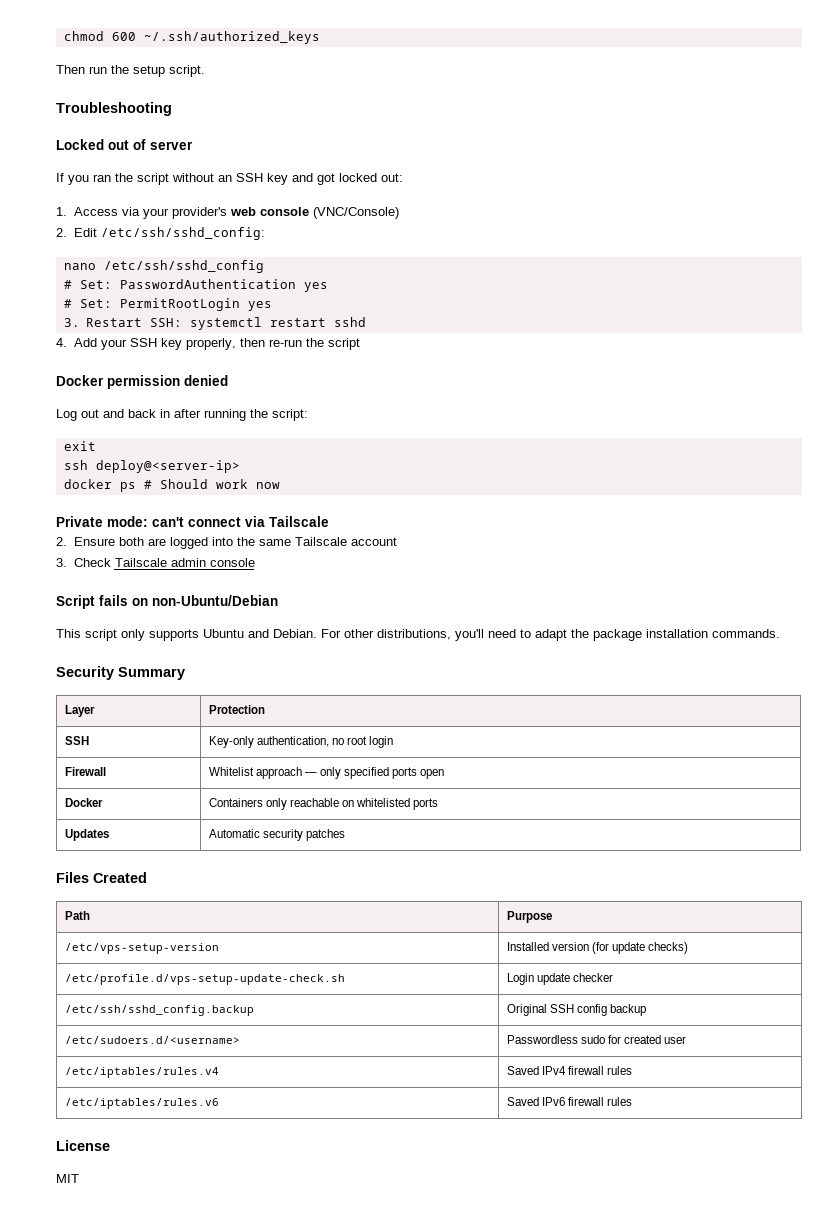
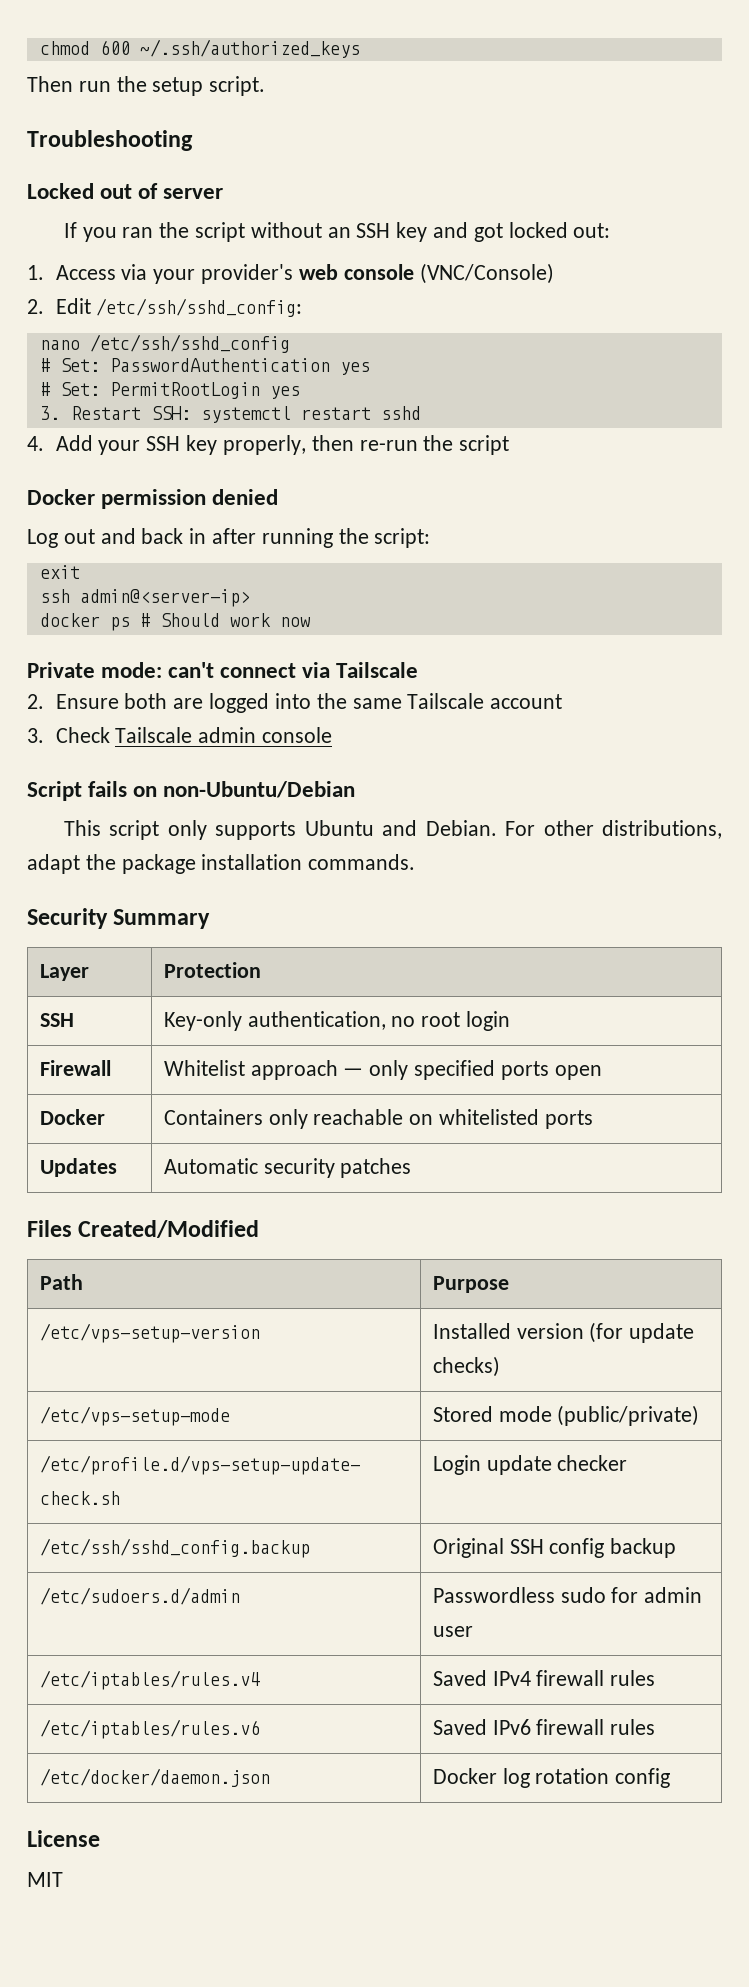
[95,460,240,473] deploy@<server-ip> -> [79,589,250,607] admin@<server-ip>
[455,629,531,641] you'll need to -> (722, 829) none
[93,872,147,883] Created -> [78,1220,260,1238] Created/Modified
(689, 948) none -> [39,1406,230,1426] [432,1405,700,1426] // /etc/vps-setup-mode | Stored mode (public/private)
[64,1036,240,1044] /etc/sudoers.d/<username> -> [39,1587,240,1605] /etc/sudoers.d/admin
[624,1035,662,1044] created -> [644,1587,703,1603] admin
(633, 1101) none -> [39,1768,270,1787] [432,1768,671,1788] // /etc/docker/daemon.json | Docker log rotation config

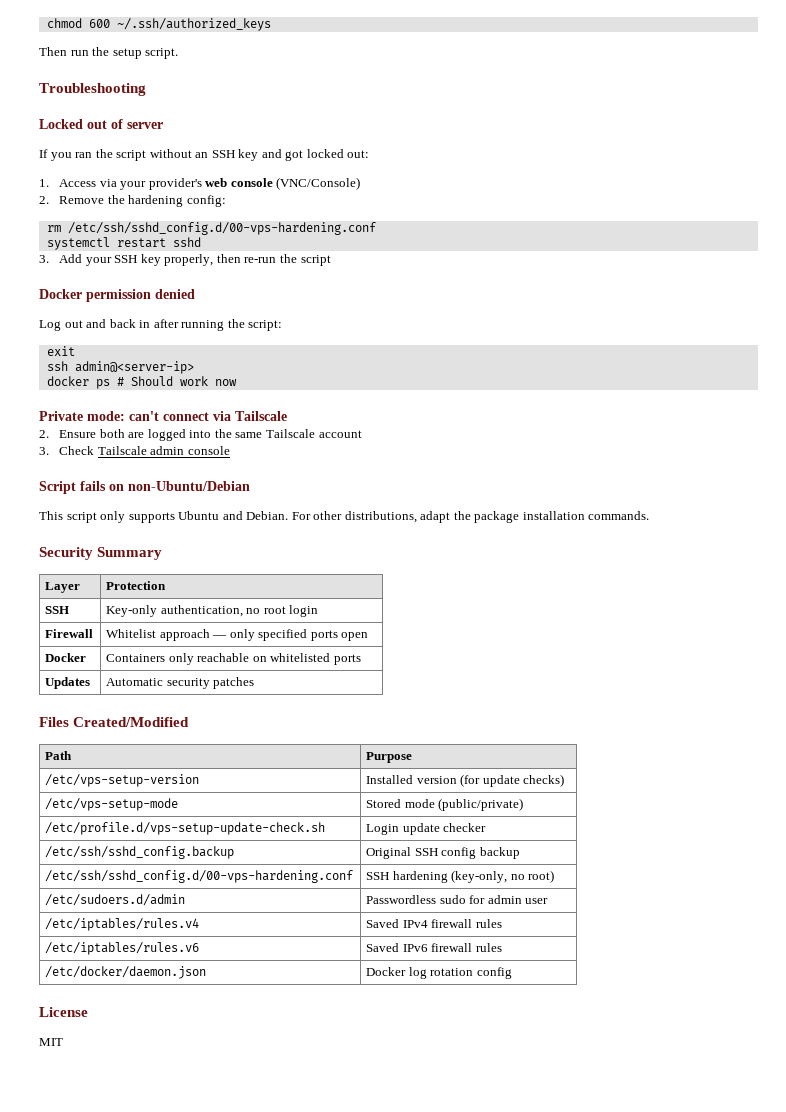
[55,298,303,317] [39,334,290,353] [39,358,370,375] [39,382,300,399] [39,406,191,420] Edit /etc/ssh/sshd_config: // nano /etc/ssh/sshd_config // # Set: PasswordAuthentication yes // # Set: PermitRootLogin yes // 3. Restart SSH: -> [59,195,226,207] [46,222,376,235] Remove the hardening config: // rm /etc/ssh/sshd_config.d/00-vps-hardening.conf //
[27,436,44,451] 4. -> [39,255,49,263] 3.
(677, 1548) none -> [45,870,354,883] [366,870,555,883] // /etc/ssh/sshd_config.d/00-vps-hardening.conf | SSH hardening (key-only, no root)

